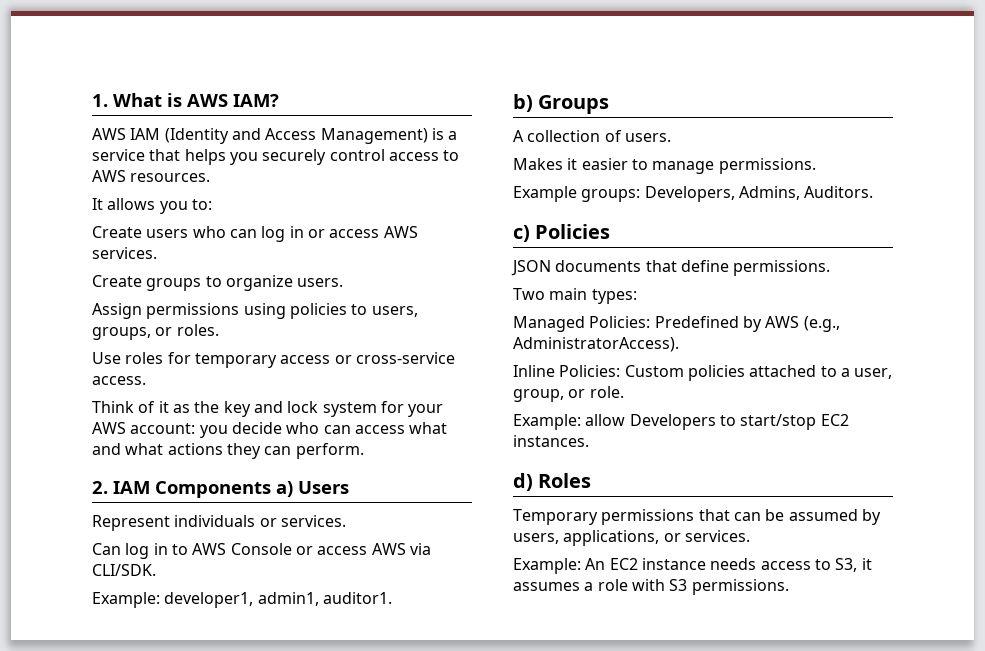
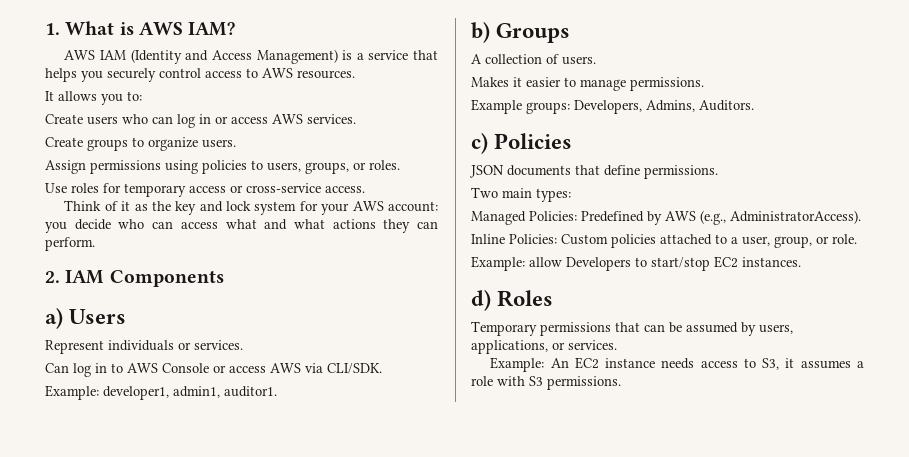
(271, 489) none -> (224, 278) //

